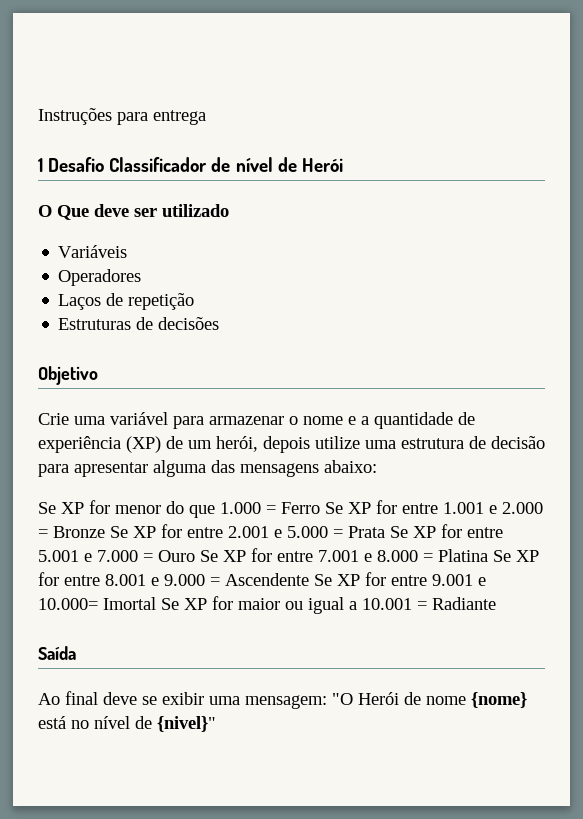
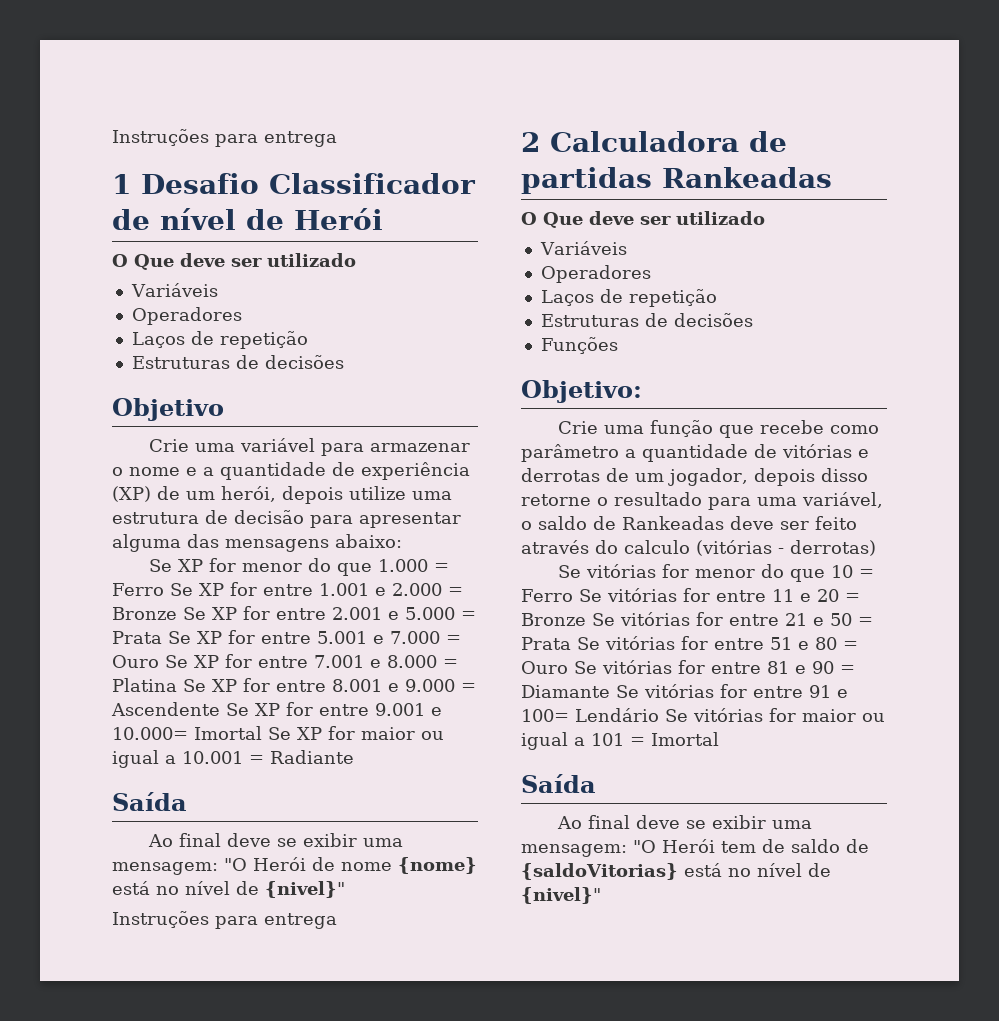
(216, 724) none -> [112,911,337,929] [521,131,787,152] [521,167,832,194] [521,211,765,228] [539,241,627,255] [540,265,651,283] [540,289,717,307] [540,313,753,327] [540,337,618,354] [521,380,642,403] [558,420,880,438] [521,444,869,462] [521,468,868,486] [521,492,883,510] [521,516,857,530] [521,540,876,556] [558,564,875,582] [521,588,860,602] [521,612,873,626] [521,636,858,650] [521,660,855,674] [521,684,848,698] [521,708,885,722] [521,732,719,750] [521,774,596,793] [557,815,813,829] [521,839,869,857] [521,863,831,880] [521,887,601,904] // Instruções para entrega // 2 Calculadora de partidas Rankeadas // O Que deve ser utilizado // Variáveis // Operadores // Laços de repetição // Estruturas de decisões // Funções // Objetivo: // Crie uma função que recebe como parâmetro a quantidade de vitórias e derrotas de um jogador, depois disso retorne o resultado para uma variável, o saldo de Rankeadas deve ser feito através do calculo (vitórias - derrotas) // Se vitórias for menor do que 10 = Ferro Se vitórias for entre 11 e 20 = Bronze Se vitórias for entre 21 e 50 = Prata Se vitórias for entre 51 e 80 = Ouro Se vitórias for entre 81 e 90 = Diamante Se vitórias for entre 91 e 100= Lendário Se vitórias for maior ou igual a 101 = Imortal // Saída // Ao final deve se exibir uma mensagem: "O Herói tem de saldo de {saldoVitorias} está no nível de {nivel}"

